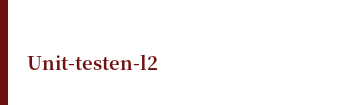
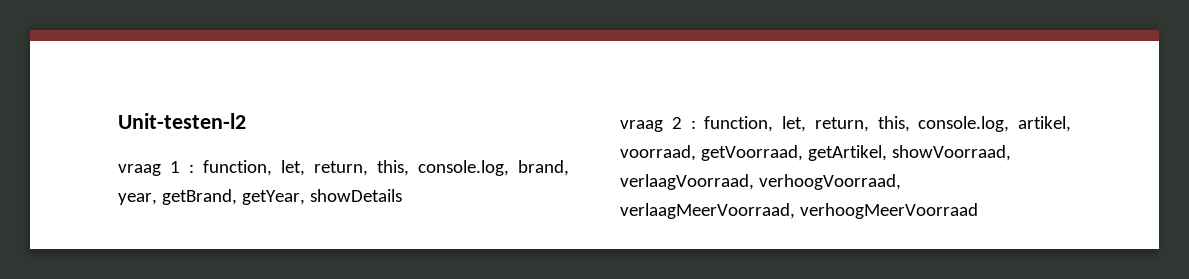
(158, 62) none -> [118,160,569,176] [118,189,402,205] [620,116,1071,132] [620,145,1011,161] [620,174,901,190] [620,203,978,219] // vraag 1 : function, let, return, this, console.log, brand, year, getBrand, getYear, showDetails // vraag 2 : function, let, return, this, console.log, artikel, voorraad, getVoorraad, getArtikel, showVoorraad, verlaagVoorraad, verhoogVoorraad, verlaagMeerVoorraad, verhoogMeerVoorraad

